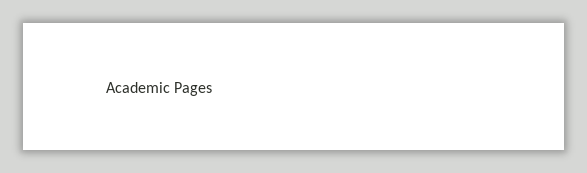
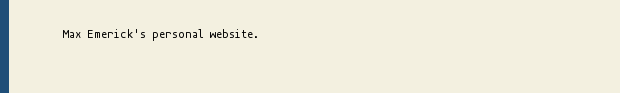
[106,82,213,96] Academic Pages -> [63,29,259,41] Max Emerick's personal website.

